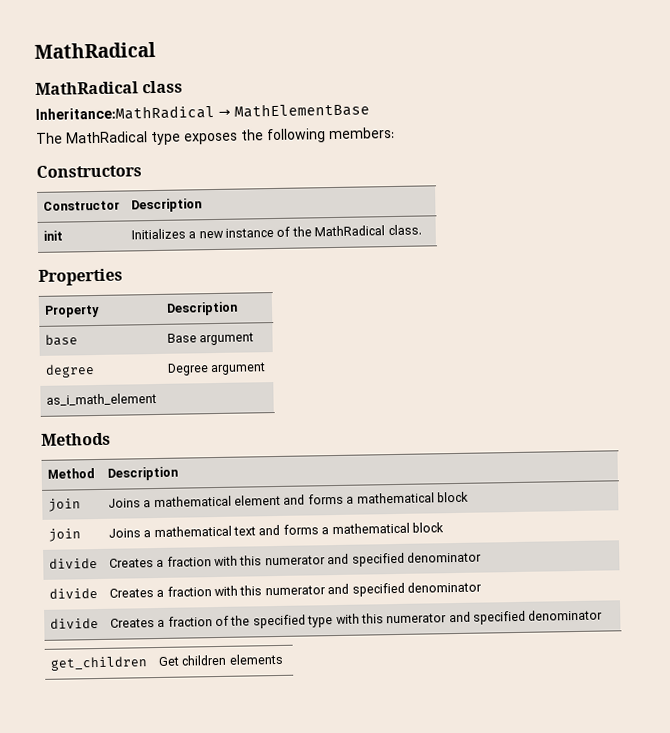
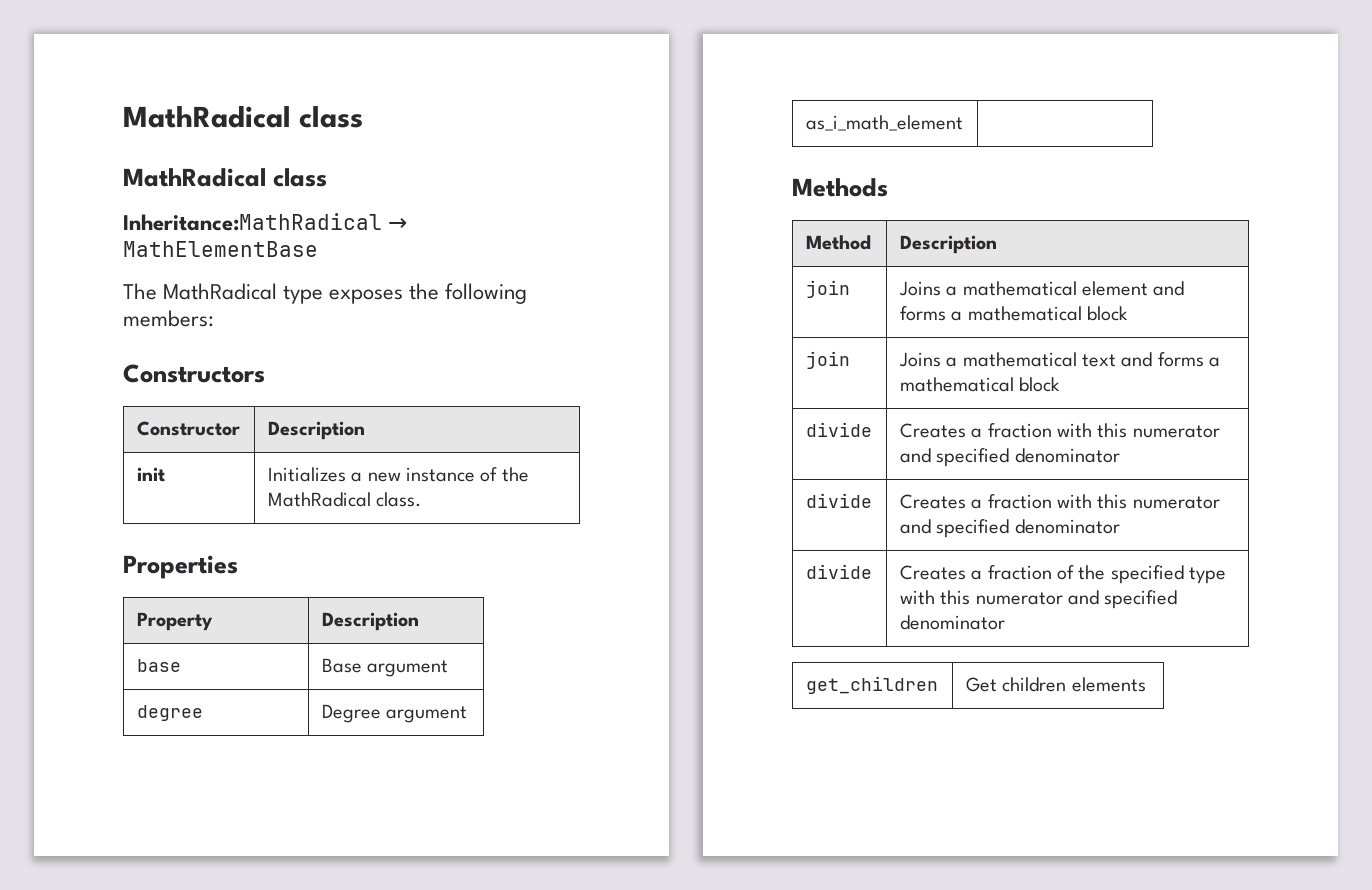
[34,41,156,59] MathRadical -> [123,106,364,128] MathRadical class

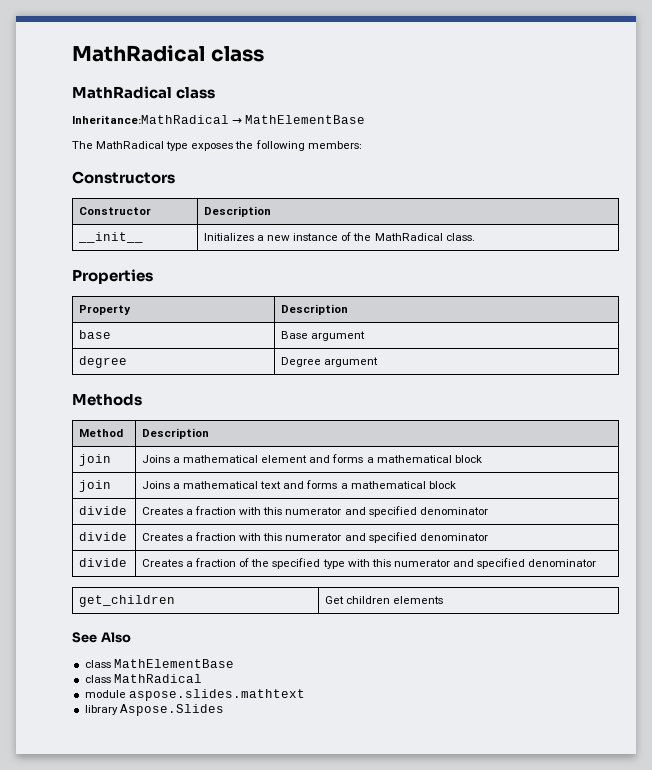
[136,467,165,482] init -> [77,232,143,243] __init__
[805,115,963,131] // as_i_math_element | -> (379, 362) none
(1146, 684) none -> [72,632,131,643] [84,659,234,668] [84,674,202,683] [84,689,305,701] [84,704,224,716] // See Also // class MathElementBase // class MathRadical // module aspose.slides.mathtext // library Aspose.Slides

